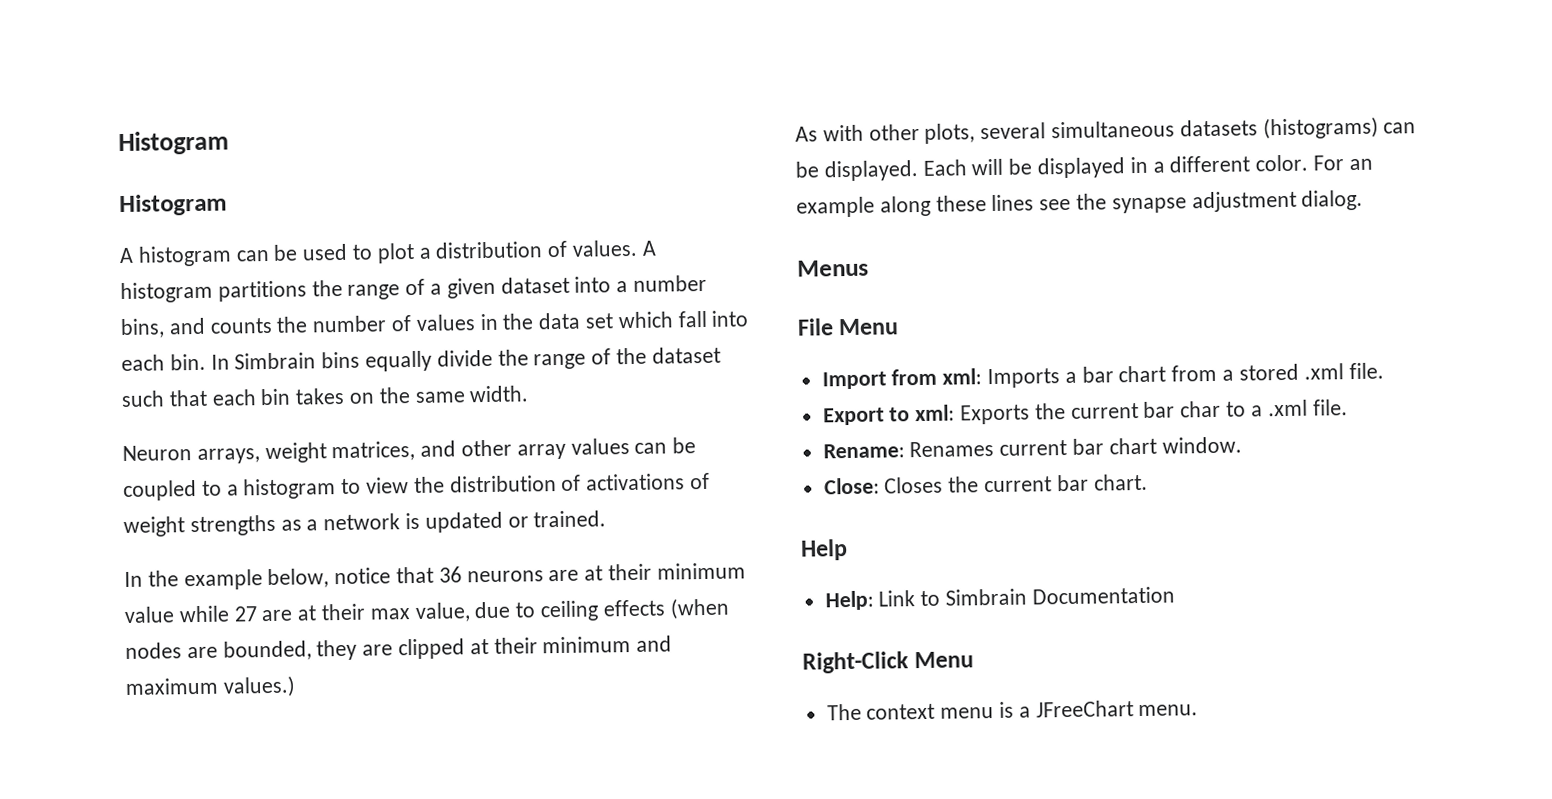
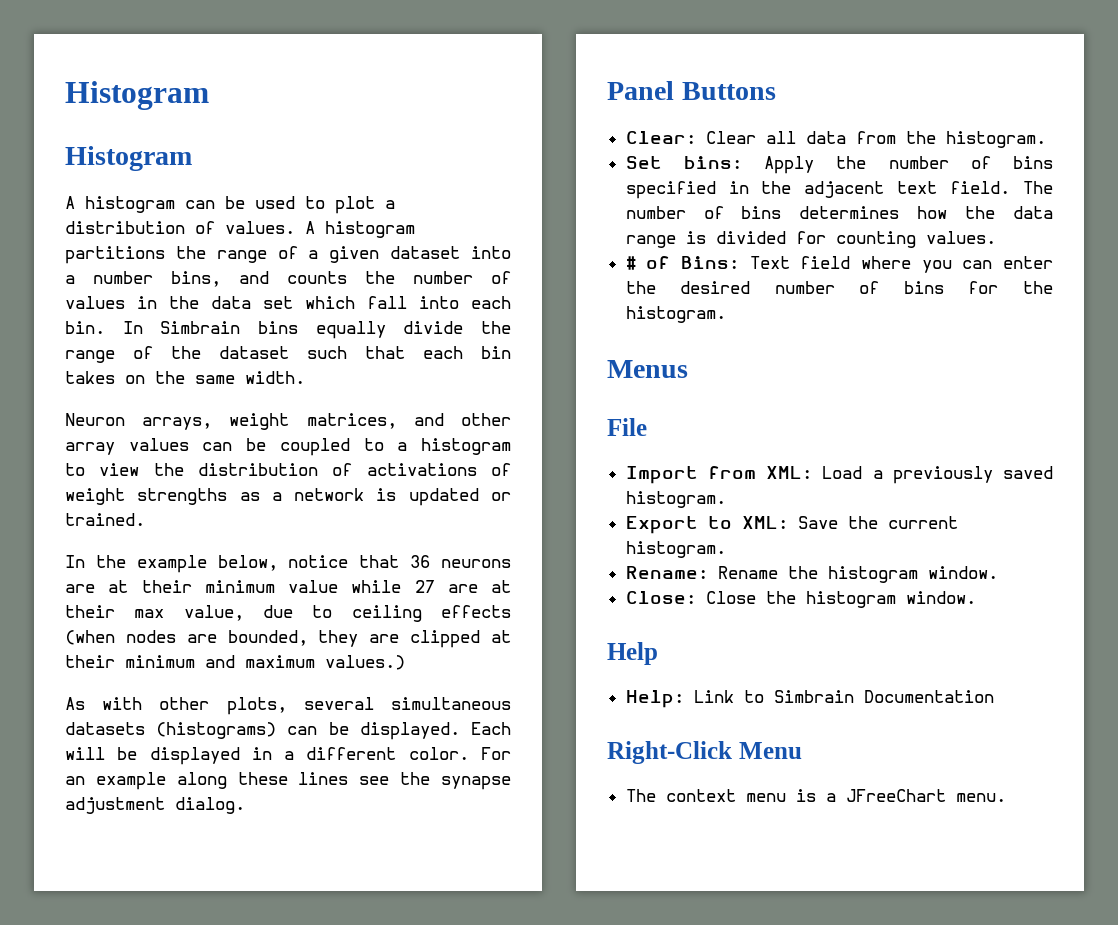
(1364, 200) none -> [607,81,776,100] [625,131,1046,148] [625,156,1053,174] [625,181,1053,199] [625,206,1053,219] [625,231,996,248] [625,256,1053,273] [625,281,1053,294] [625,306,726,323] // Panel Buttons // Clear: Clear all data from the histogram. // Set bins: Apply the number of bins specified in the adjacent text field. The number of bins determines how the data range is divided for counting values. // # of Bins: Text field where you can enter the desired number of bins for the histogram.
[838,318,900,336] Menu -> (647, 427) none
[942,362,1384,389] [822,399,1348,426] [822,436,1242,459] [823,473,1148,495] xml: Imports a bar chart from a stored .xml file. // Export to xml: Exports the current bar char to a .xml file. // Rename: Renames current bar chart window. // Close: Closes the current bar chart. -> [766,466,1053,484] [625,491,726,508] [625,516,958,534] [625,541,726,558] [625,566,998,583] [625,591,976,608] XML: Load a previously saved histogram. // Export to XML: Save the current histogram. // Rename: Rename the histogram window. // Close: Close the histogram window.

